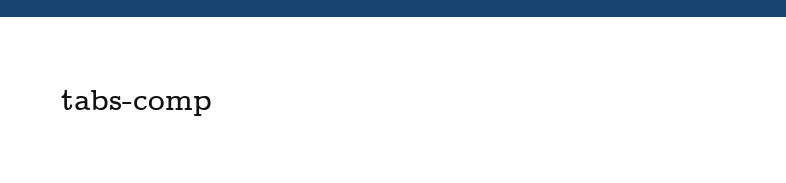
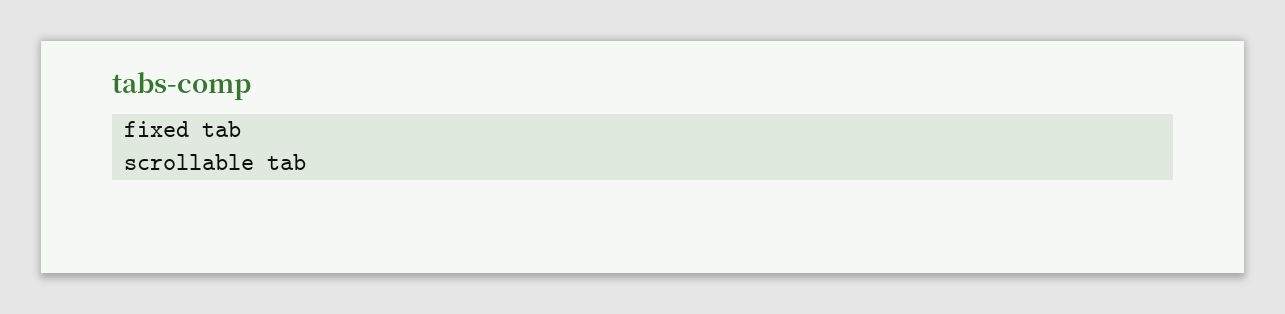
(212, 103) none -> [124,121,242,137] [124,154,307,170] // fixed tab // scrollable tab

